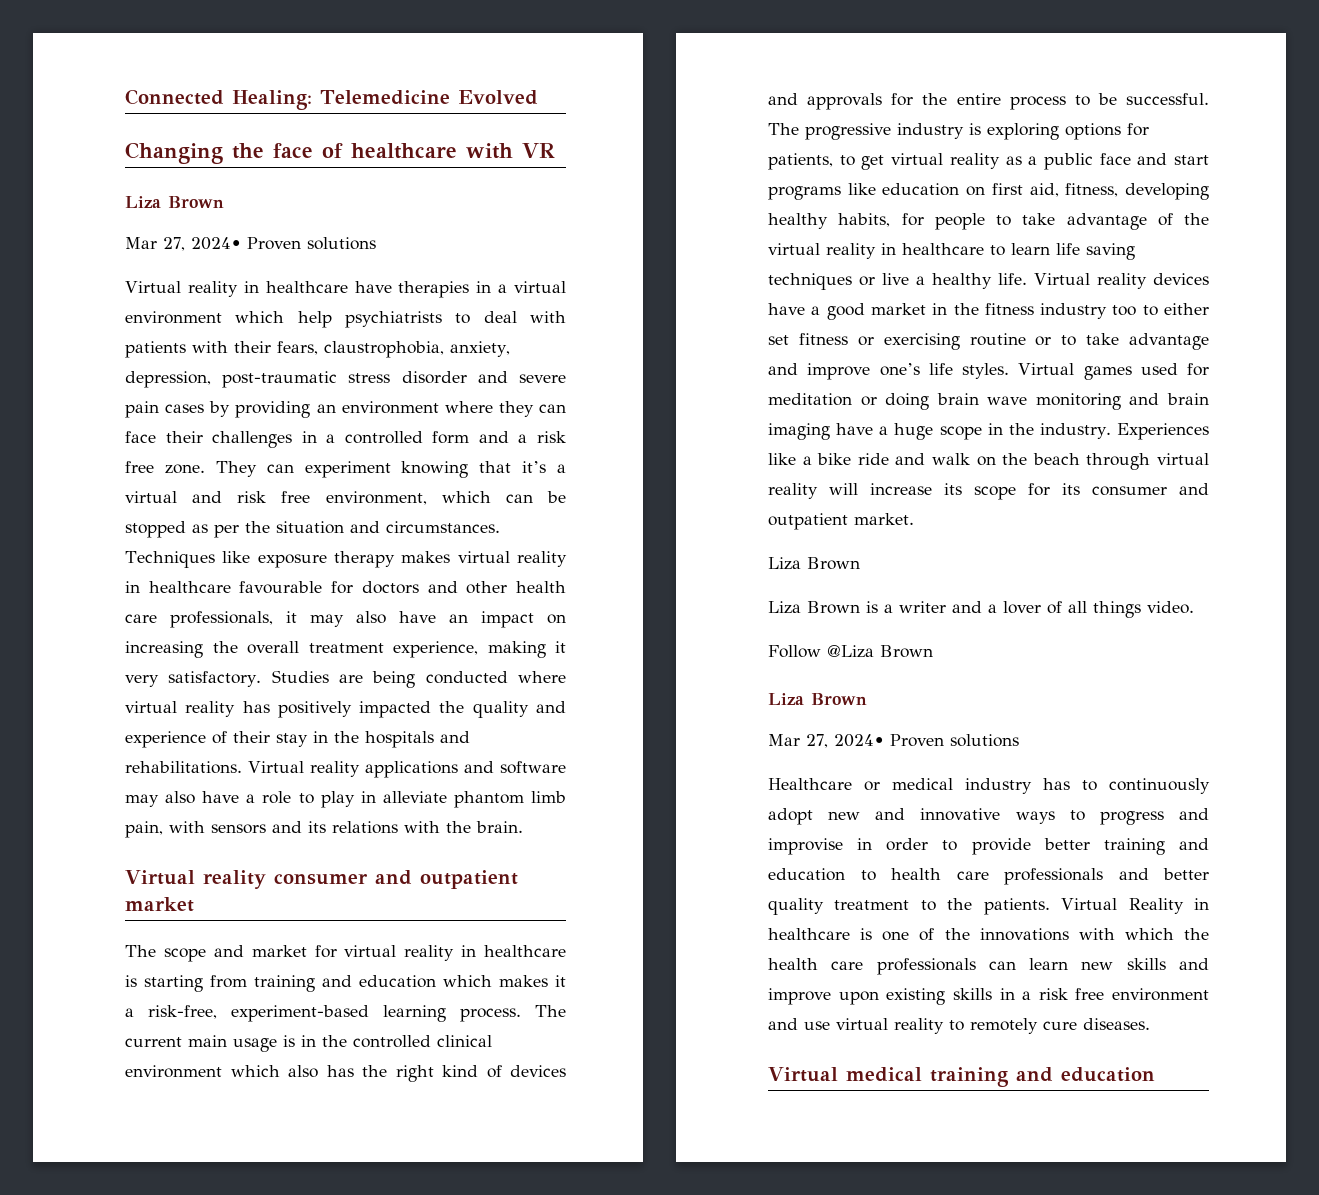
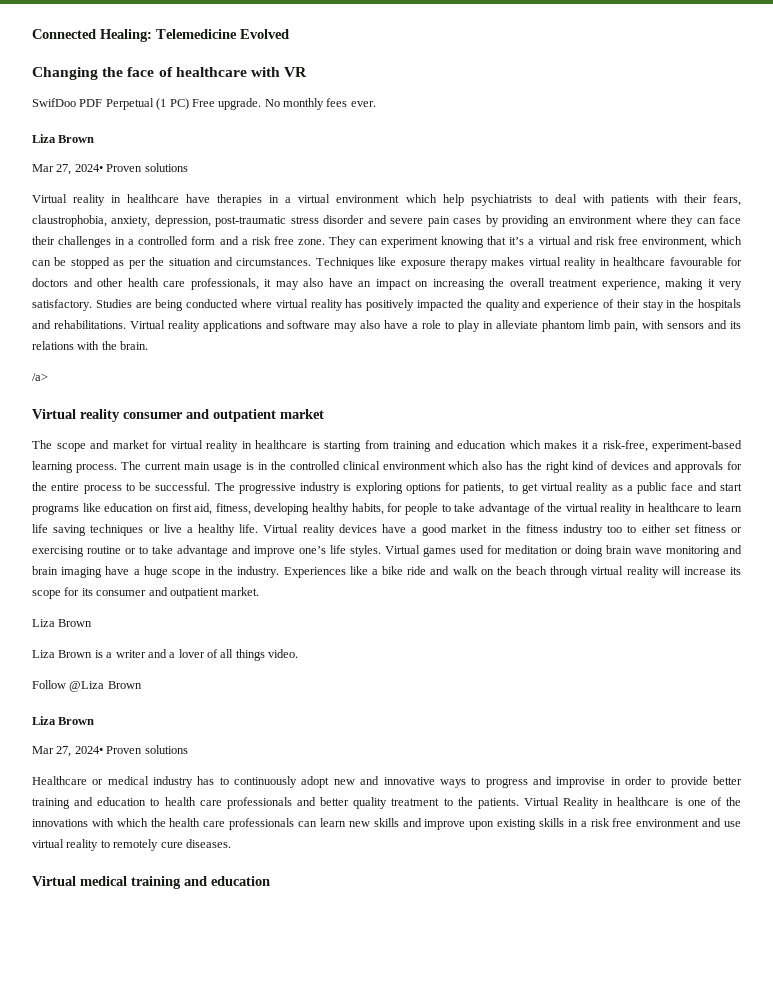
(555, 150) none -> [32,98,376,110] // SwifDoo PDF Perpetual (1 PC) Free upgrade. No monthly fees ever.
(523, 827) none -> [32,373,48,381] // /a>

